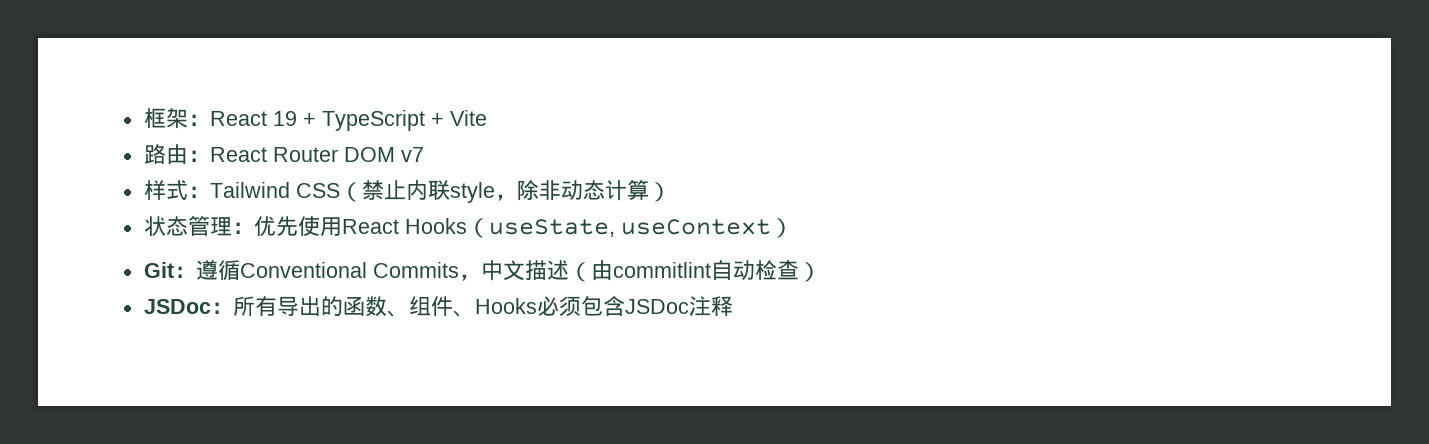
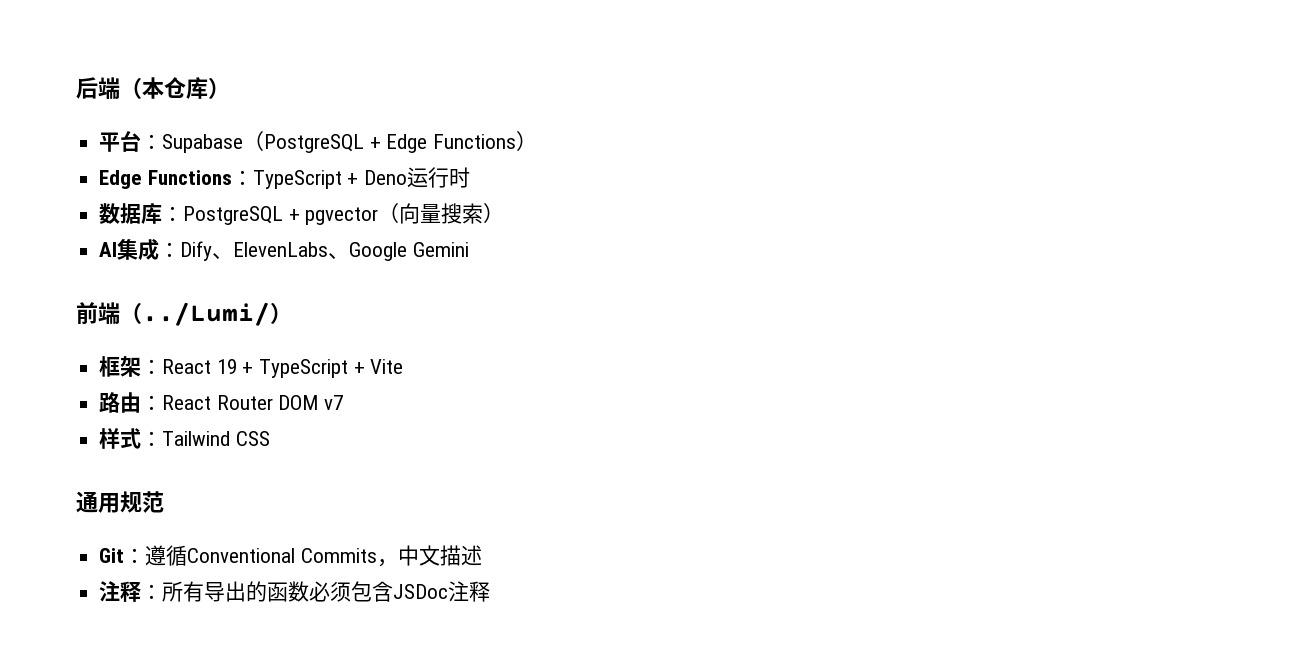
(143, 118) none -> [76,77,230,99] [99,131,538,153] [99,167,471,189] [99,203,505,225] [99,238,469,261] [76,302,292,326] 后端（本仓库） // 平台：Supabase（PostgreSQL + Edge Functions） // Edge Functions：TypeScript + Deno运行时 // 数据库：PostgreSQL + pgvector（向量搜索） // AI集成：Dify、ElevenLabs、Google Gemini // 前端（../Lumi/） //
[339,180,671,203] [143,216,793,238] （禁止内联style，除非动态计算） // 状态管理：优先使用React Hooks（useState, useContext） -> [76,491,164,513] // 通用规范
[568,260,821,282] [143,299,211,314] （由commitlint自动检查） // JSDoc -> [99,581,142,602] // 注释
[386,296,537,317] 、组件、Hooks -> (310, 591) none

